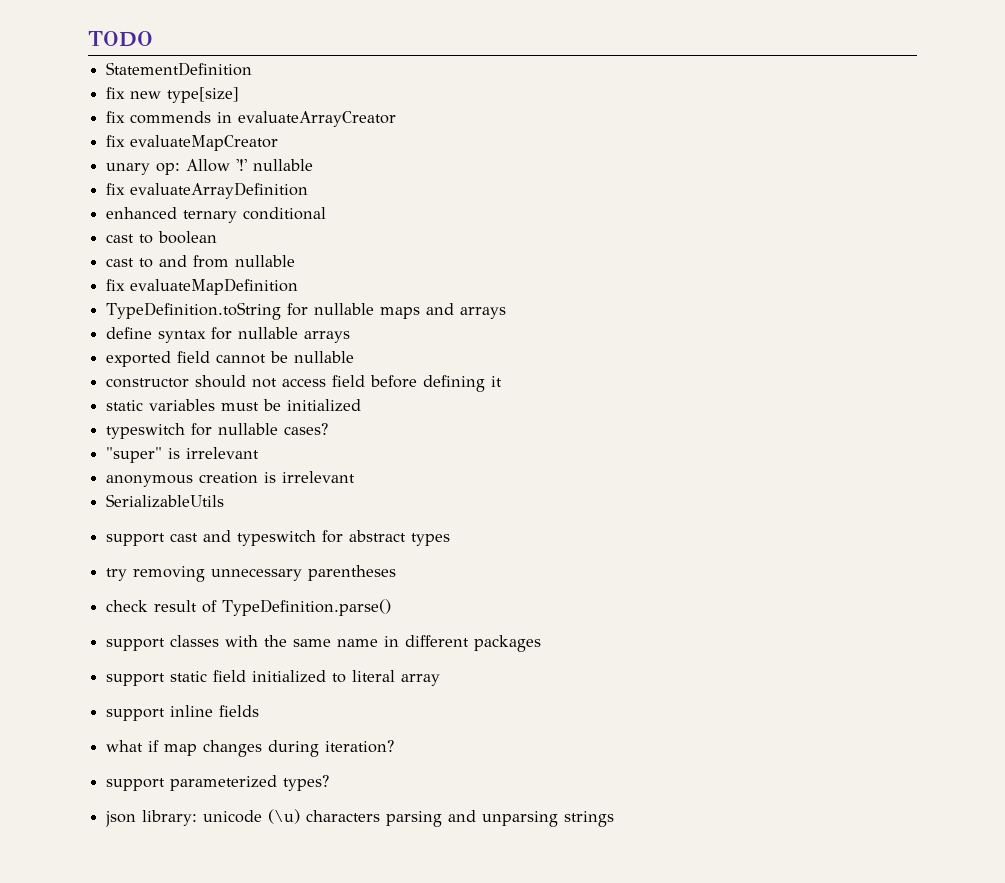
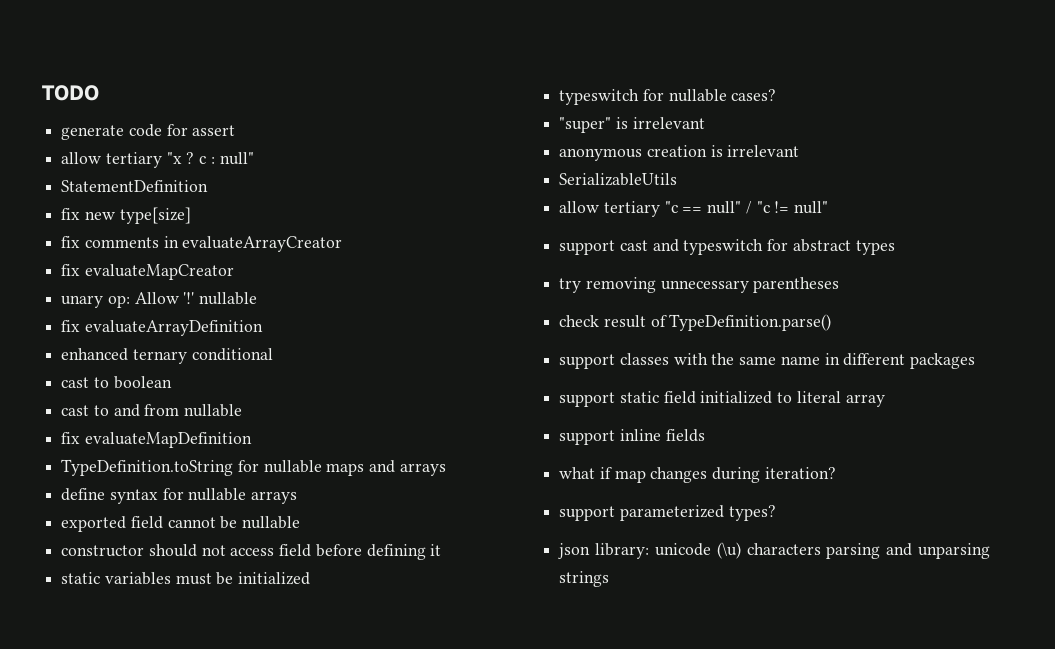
(153, 39) none -> [61,124,236,140] [61,152,254,168] // generate code for assert // allow tertiary "x ? c : null"
[130,111,212,124] commends -> [84,237,159,248] comments
(225, 501) none -> [559,201,829,217] // allow tertiary "c == null" / "c != null"

